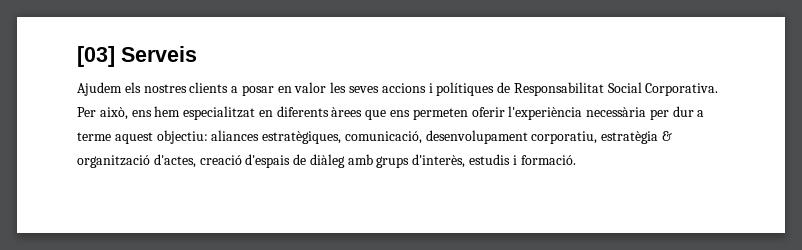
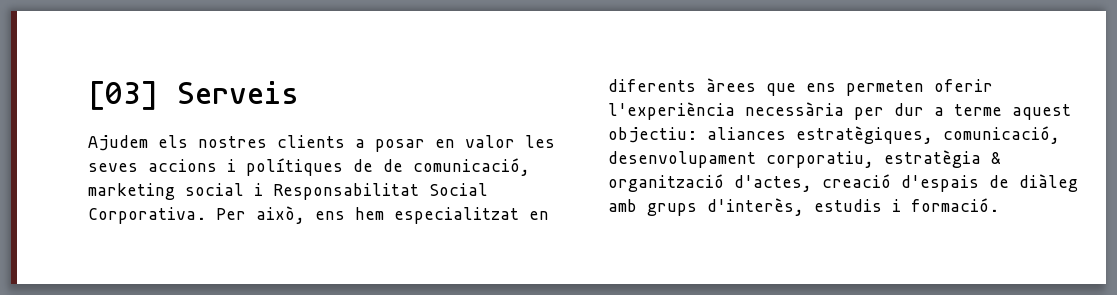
(511, 87) none -> [383,158,530,176] [88,183,263,200] de comunicació, marketing social i

